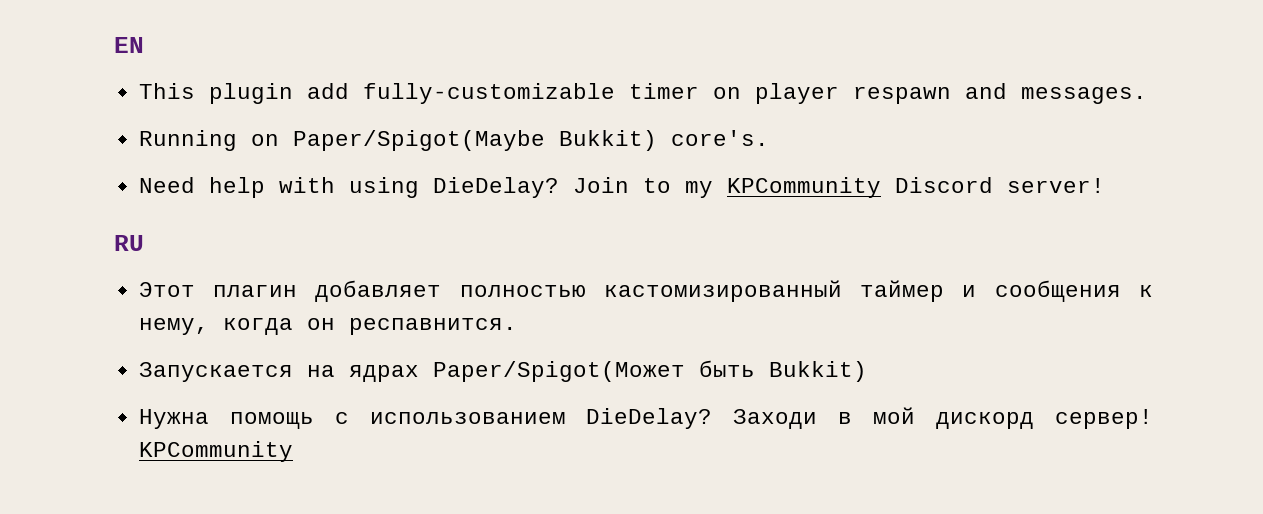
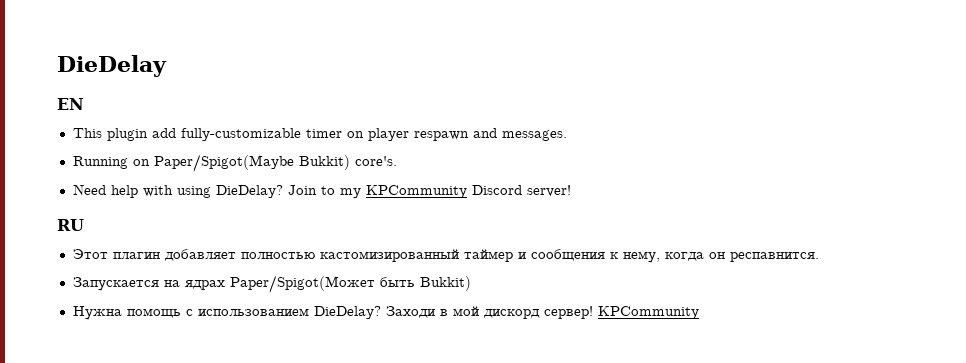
(114, 45) none -> [57,55,167,77] DieDelay //

